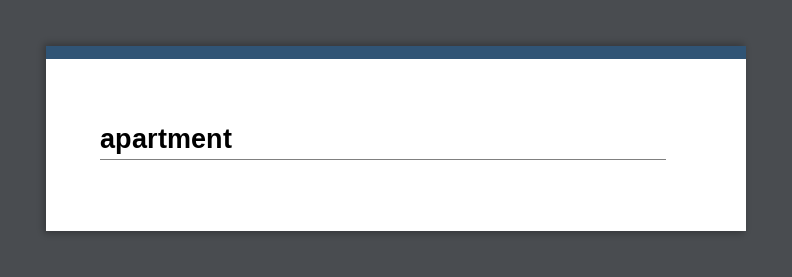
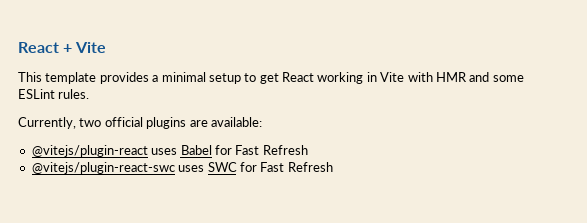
[100,129,232,154] apartment -> [18,42,107,53] [18,72,524,84] [18,89,90,99] [18,117,262,129] [31,145,308,157] [31,162,333,174] React + Vite // This template provides a minimal setup to get React working in Vite with HMR and some ESLint rules. // Currently, two official plugins are available: // @vitejs/plugin-react uses Babel for Fast Refresh // @vitejs/plugin-react-swc uses SWC for Fast Refresh

